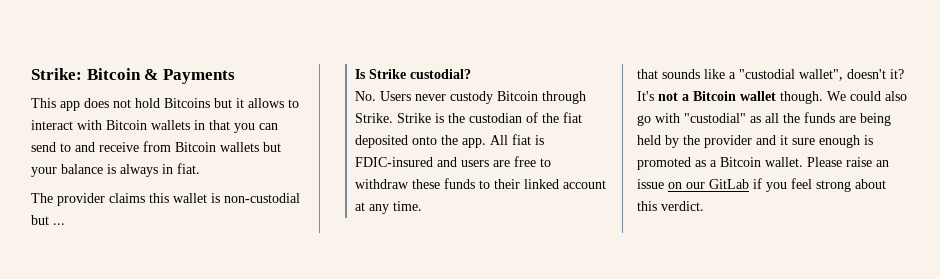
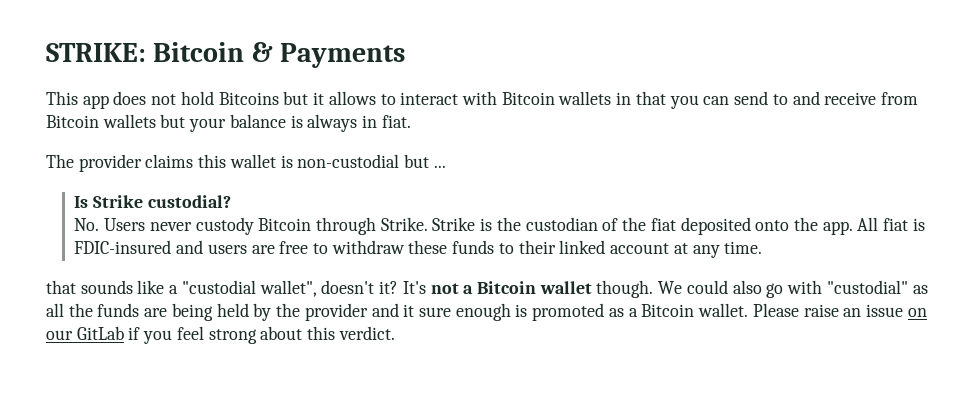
[31,68,82,80] Strike: -> [46,43,146,62] STRIKE:

